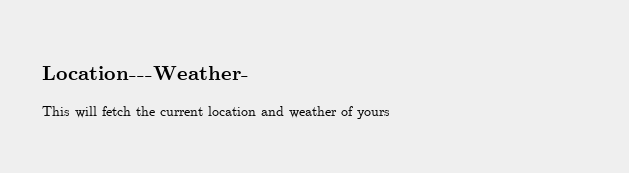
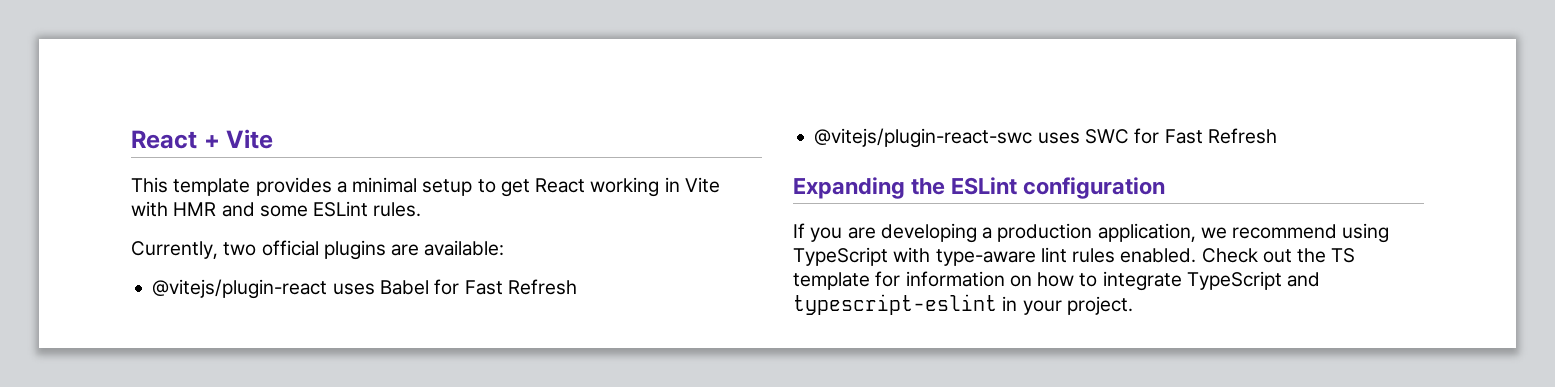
[42,66,249,80] [42,106,390,119] Location---Weather- // This will fetch the current location and weather of yours -> [131,129,274,149] [131,177,720,197] [131,201,422,217] [131,240,505,260] [152,279,577,299] [814,128,1277,148] [793,177,1166,199] [793,223,1390,243] [793,247,1356,266] [793,271,1321,291] [793,294,1133,315] React + Vite // This template provides a minimal setup to get React working in Vite with HMR and some ESLint rules. // Currently, two official plugins are available: // @vitejs/plugin-react uses Babel for Fast Refresh // @vitejs/plugin-react-swc uses SWC for Fast Refresh // Expanding the ESLint configuration // If you are developing a production application, we recommend using TypeScript with type-aware lint rules enabled. Check out the TS template for information on how to integrate TypeScript and typescript-eslint in your project.

